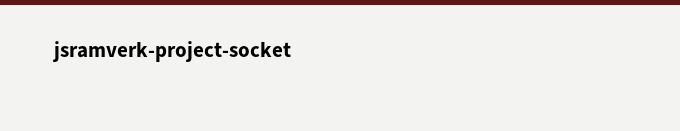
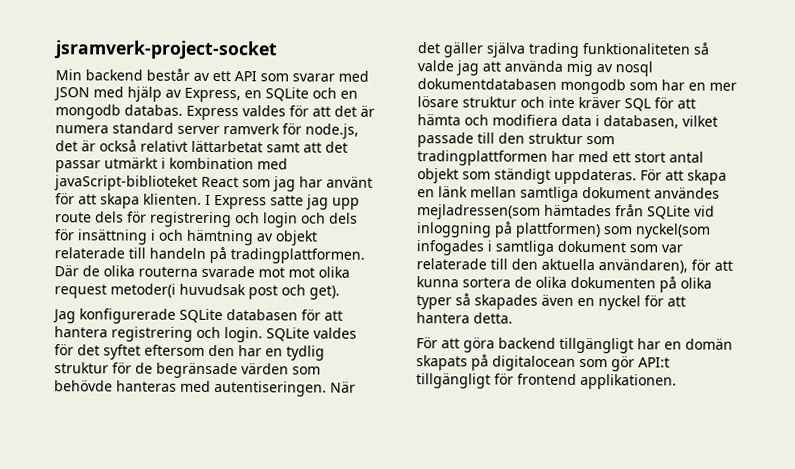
(291, 51) none -> [55,68,369,82] [53,86,358,103] [55,104,375,121] [55,122,359,139] [55,139,348,153] [55,157,288,173] [54,175,373,192] [55,193,360,210] [55,211,358,228] [54,229,318,246] [54,246,365,264] [54,265,350,278] [54,283,340,300] [52,308,343,324] [54,326,357,343] [54,344,325,361] [54,362,321,379] [54,380,356,397] [417,42,710,58] [417,60,653,77] [417,78,737,95] [417,96,696,112] [417,114,718,129] [417,132,615,148] [417,150,704,166] [417,168,727,185] [417,186,720,202] [417,204,715,220] [416,221,711,239] [416,240,683,256] [416,258,733,274] [416,276,712,293] [416,293,686,311] [416,312,513,324] [416,337,733,354] [416,354,670,372] [416,373,677,390] // Min backend består av ett API som svarar med JSON med hjälp av Express, en SQLite och en mongodb databas. Express valdes för att det är numera standard server ramverk för node.js, det är också relativt lättarbetat samt att det passar utmärkt i kombination med javaScript-biblioteket React som jag har använt för att skapa klienten. I Express satte jag upp route dels för registrering och login och dels för insättning i och hämtning av objekt relaterade till handeln på tradingplattformen. Där de olika routerna svarade mot mot olika request metoder(i huvudsak post och get). // Jag konfigurerade SQLite databasen för att hantera registrering och login. SQLite valdes för det syftet eftersom den har en tydlig struktur för de begränsade värden som behövde hanteras med autentiseringen. När det gäller själva trading funktionaliteten så valde jag att använda mig av nosql dokumentdatabasen mongodb som har en mer lösare struktur och inte kräver SQL för att hämta och modifiera data i databasen, vilket passade till den struktur som tradingplattformen har med ett stort antal objekt som ständigt uppdateras. För att skapa en länk mellan samtliga dokument användes mejladressen(som hämtades från SQLite vid inloggning på plattformen) som nyckel(som infogades i samtliga dokument som var relaterade till den aktuella användaren), för att kunna sortera de olika dokumenten på olika typer så skapades även en nyckel för att hantera detta. // För att göra backend tillgängligt har en domän skapats på digitalocean som gör API:t tillgängligt för frontend applikationen.

